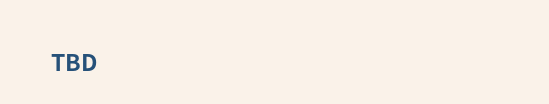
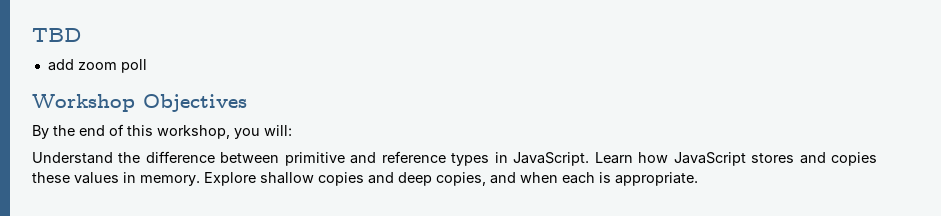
(97, 62) none -> [47,59,147,73] [32,94,247,112] [32,124,292,139] [32,151,877,166] [32,172,698,186] // add zoom poll // Workshop Objectives // By the end of this workshop, you will: // Understand the difference between primitive and reference types in JavaScript. Learn how JavaScript stores and copies these values in memory. Explore shallow copies and deep copies, and when each is appropriate.

